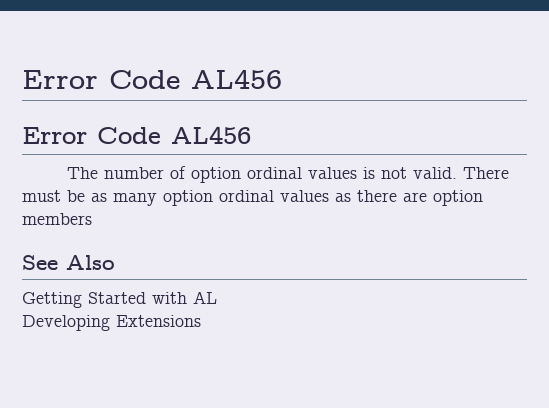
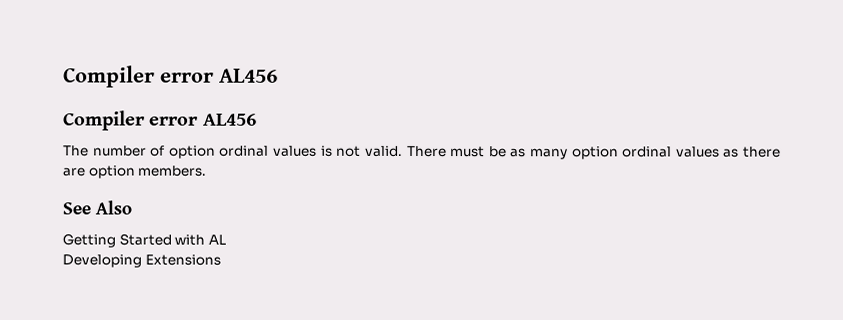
[22,69,282,89] [22,127,161,144] Error Code AL456 // Error Code -> [63,65,278,88] [63,110,199,131] Compiler error AL456 // Compiler error
[22,213,92,225] members -> [137,165,207,177] members.

